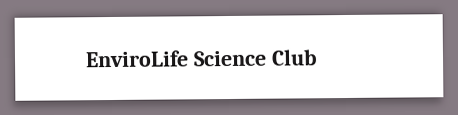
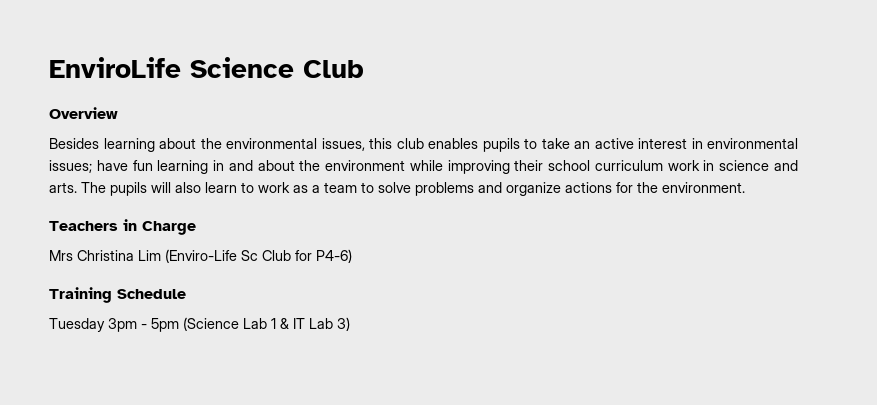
(318, 57) none -> [49,107,118,119] [49,138,798,152] [49,160,798,174] [49,182,745,196] [49,219,196,235] [49,249,352,263] [49,287,186,303] [49,317,350,332] // Overview // Besides learning about the environmental issues, this club enables pupils to take an active interest in environmental issues; have fun learning in and about the environment while improving their school curriculum work in science and arts. The pupils will also learn to work as a team to solve problems and organize actions for the environment. // Teachers in Charge // Mrs Christina Lim (Enviro-Life Sc Club for P4-6) // Training Schedule // Tuesday 3pm - 5pm (Science Lab 1 & IT Lab 3)

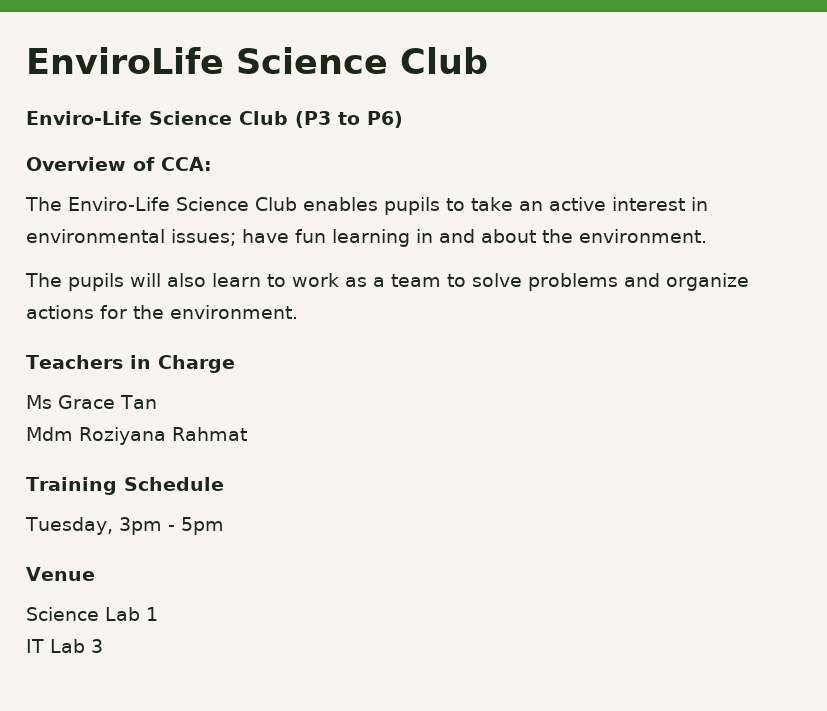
[49,107,118,119] [49,138,424,152] Overview // Besides learning about the environmental issues, this club -> [26,111,403,128] [26,157,212,171] [25,197,297,211] Enviro-Life Science Club (P3 to P6) // Overview of CCA: // The Enviro-Life Science Club
[325,160,798,174] [49,182,77,193] environment while improving their school curriculum work in science and arts. -> [579,229,707,243] environment. //
[49,249,352,263] Mrs Christina Lim (Enviro-Life Sc Club for P4-6) -> [26,395,157,409] [26,427,247,445] Ms Grace Tan // Mdm Roziyana Rahmat
[49,318,105,332] Tuesday -> [25,517,113,535] Tuesday,
[183,317,239,331] (Science -> [26,567,95,581] [26,607,99,621] // Venue // Science
[280,318,289,329] & -> (158, 614) //
[337,317,350,331] 3) -> [91,639,103,653] 3

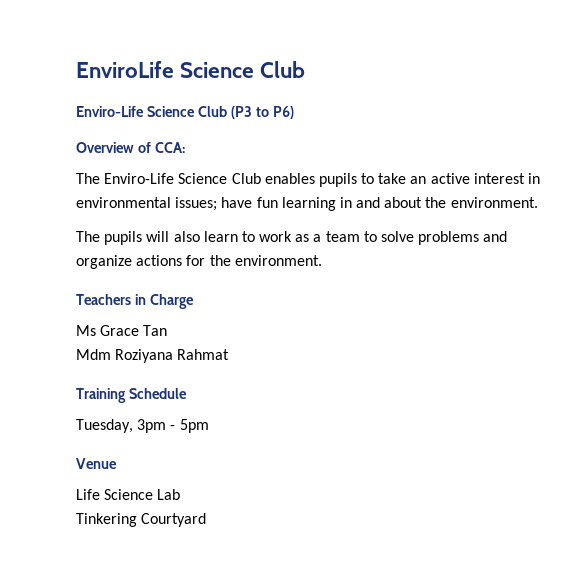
(95, 574) none -> [76,489,100,500] Life
[146,607,158,621] [26,639,103,653] 1 // IT Lab 3 -> [76,513,207,527] // Tinkering Courtyard

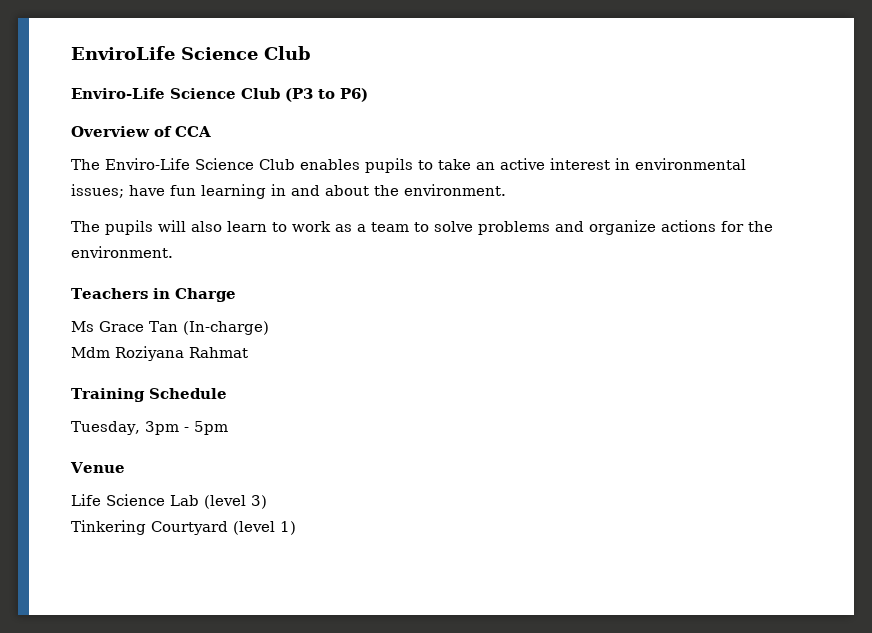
[154,142,185,153] CCA: -> [175,126,211,137] CCA
(168, 330) none -> [182,321,269,335] (In-charge)
(181, 494) none -> [204,495,267,509] (level 3)
(207, 520) none -> [233,521,296,535] (level 1)

